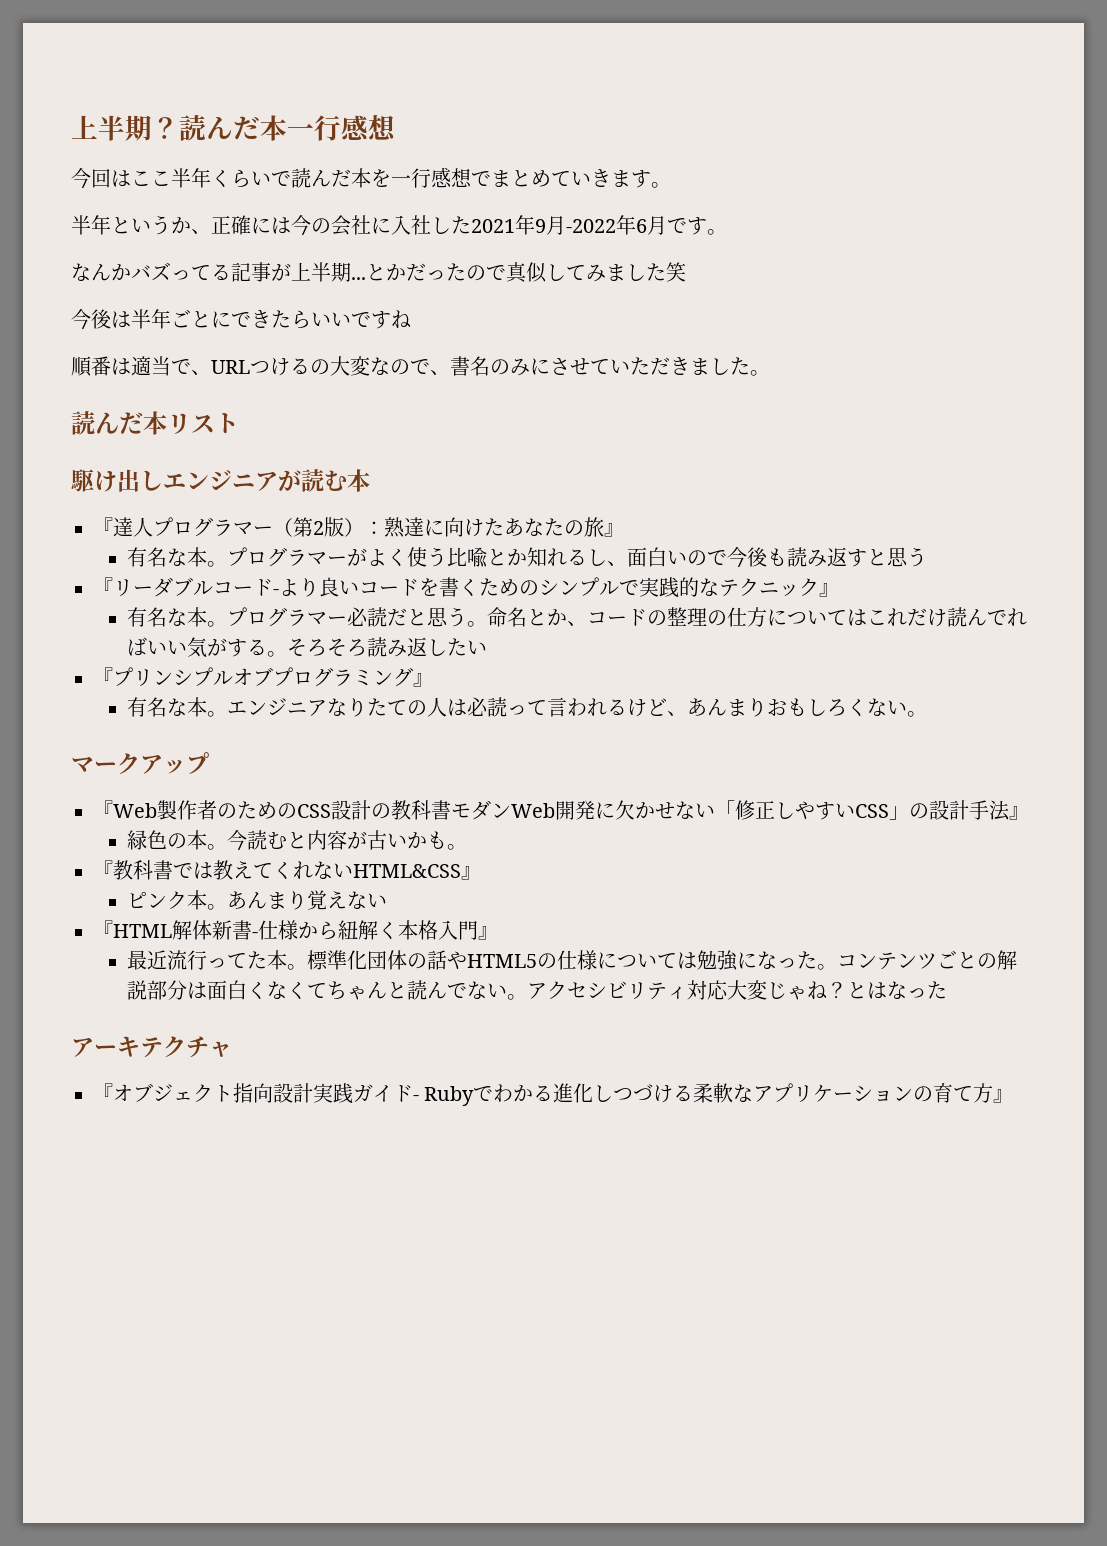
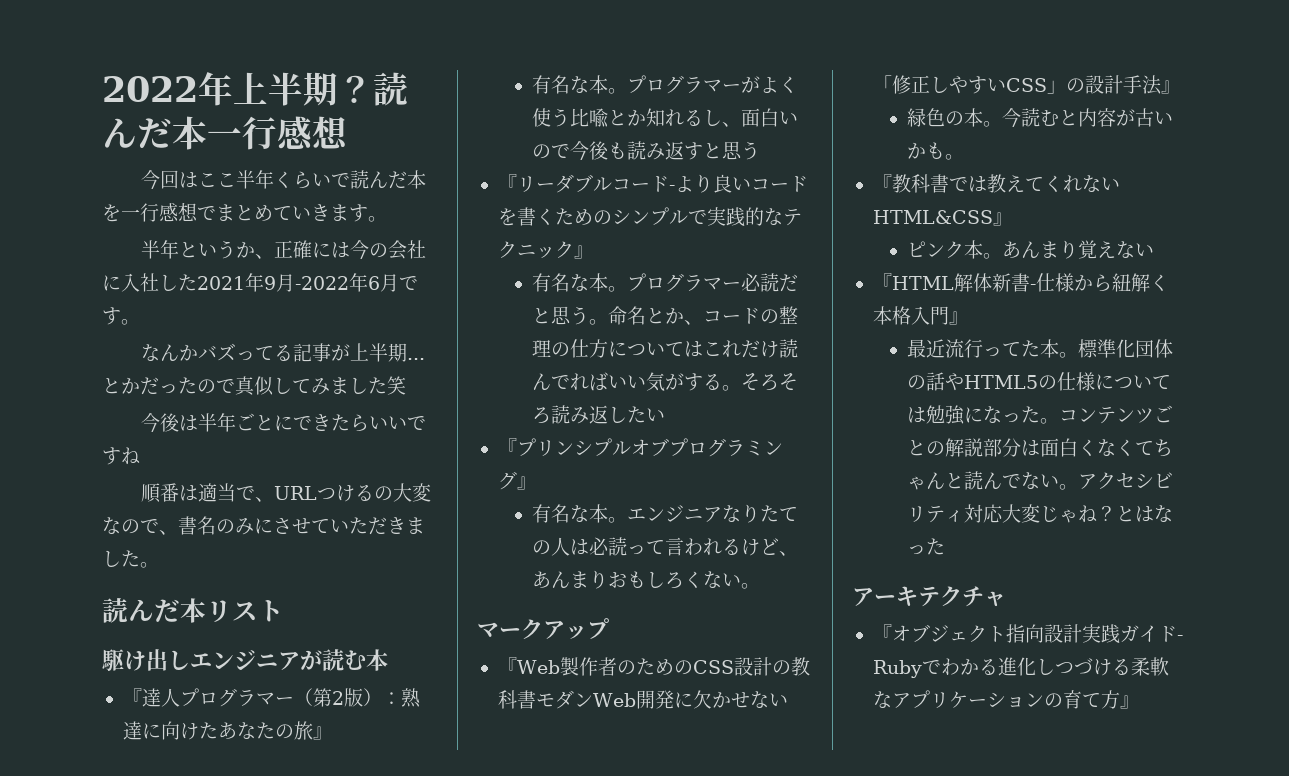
(71, 127) none -> [102,72,233,106] 2022年

